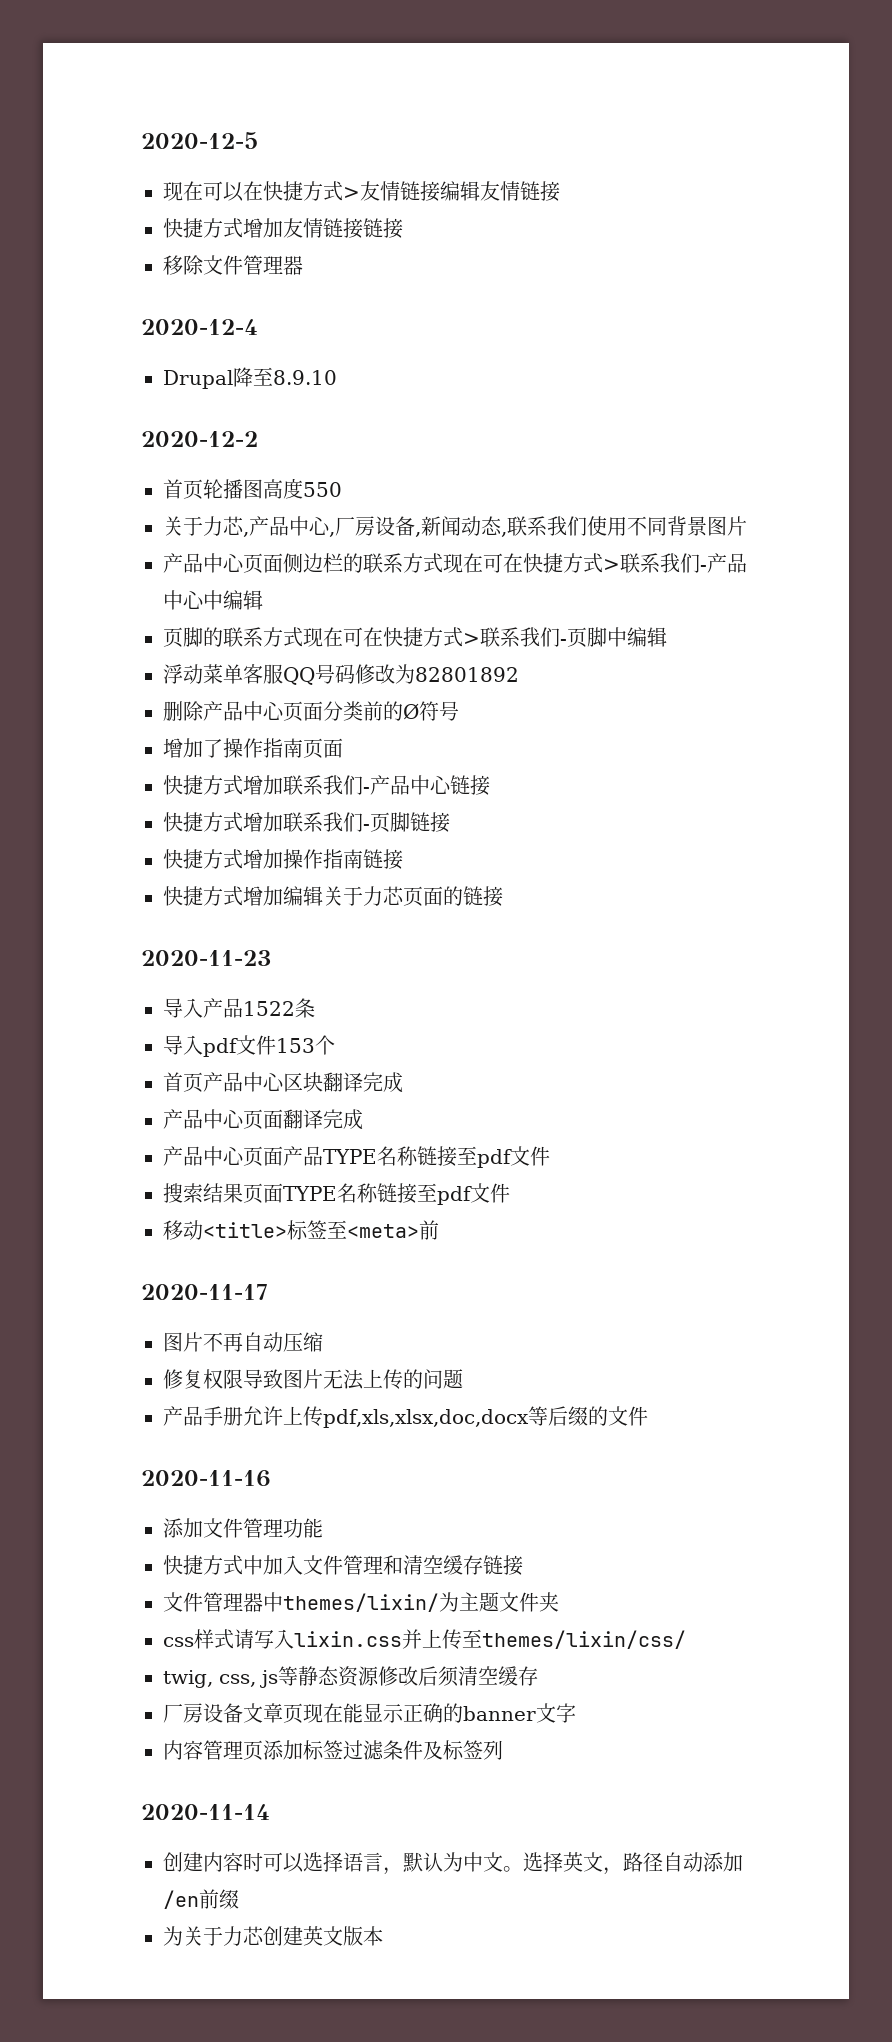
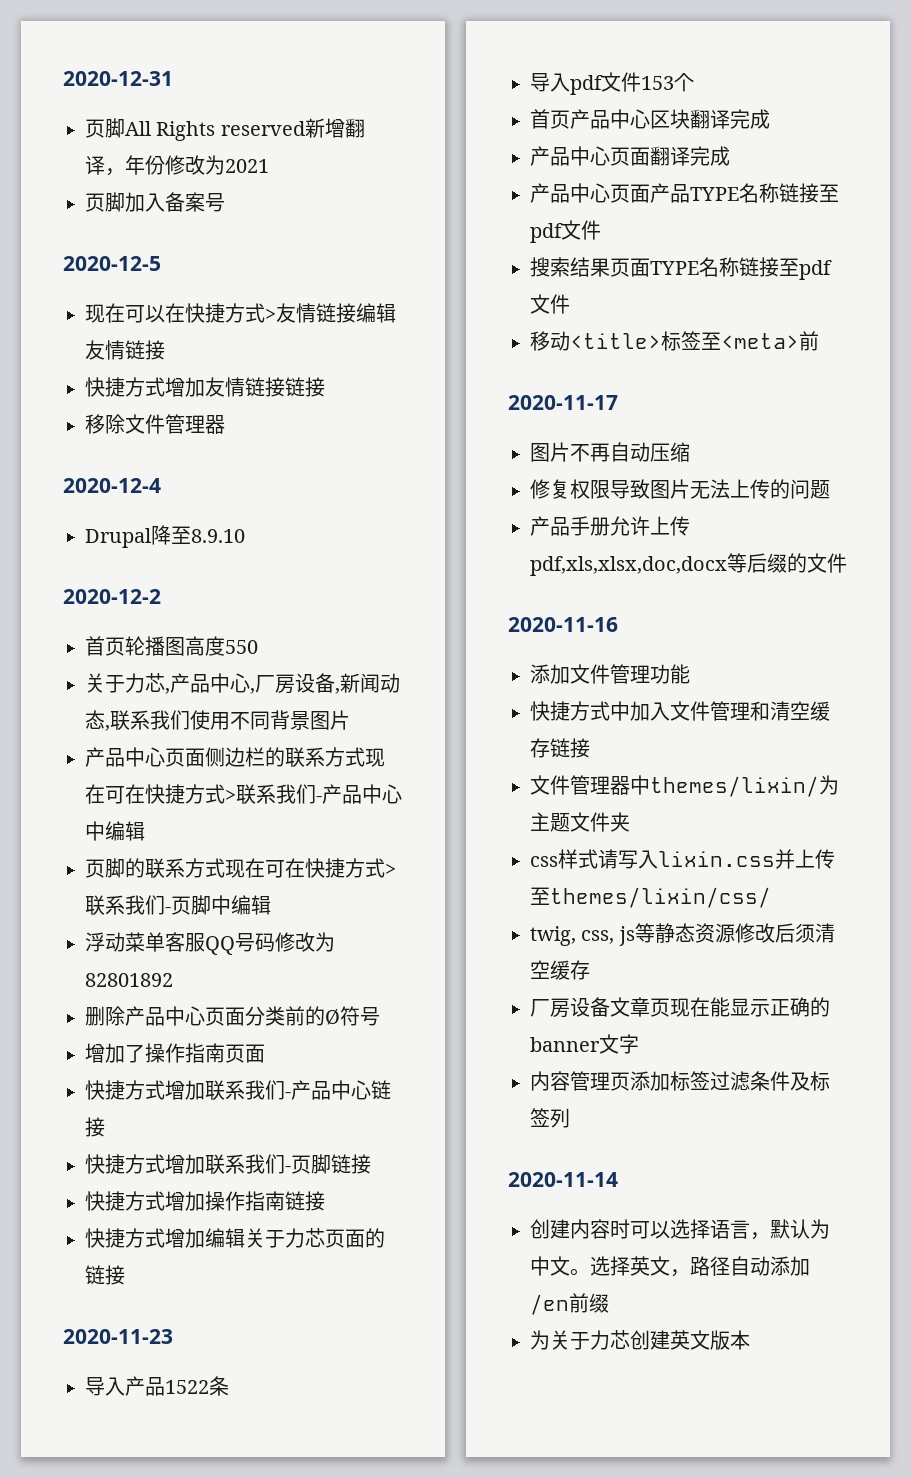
(141, 140) none -> [63,71,173,86] [85,118,365,141] [85,155,269,176] [85,192,225,212] 2020-12-31 // 页脚All Rights reserved新增翻译，年份修改为2021 // 页脚加入备案号 //

